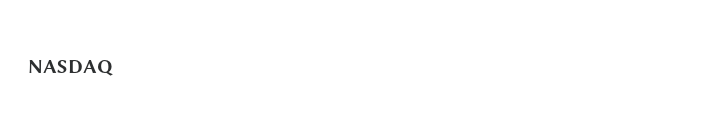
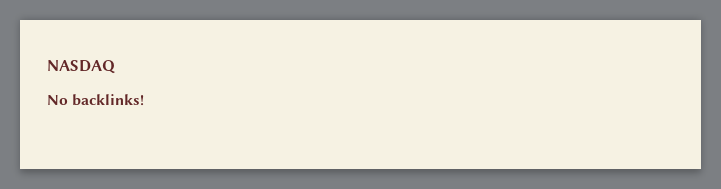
(113, 68) none -> [47,94,145,106] // No backlinks!

